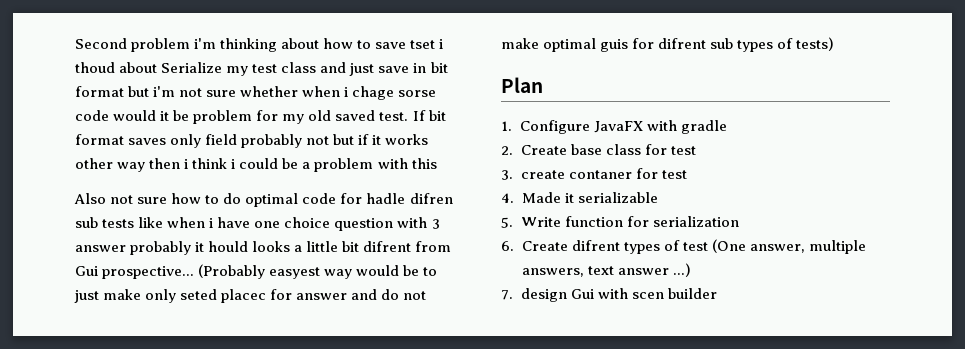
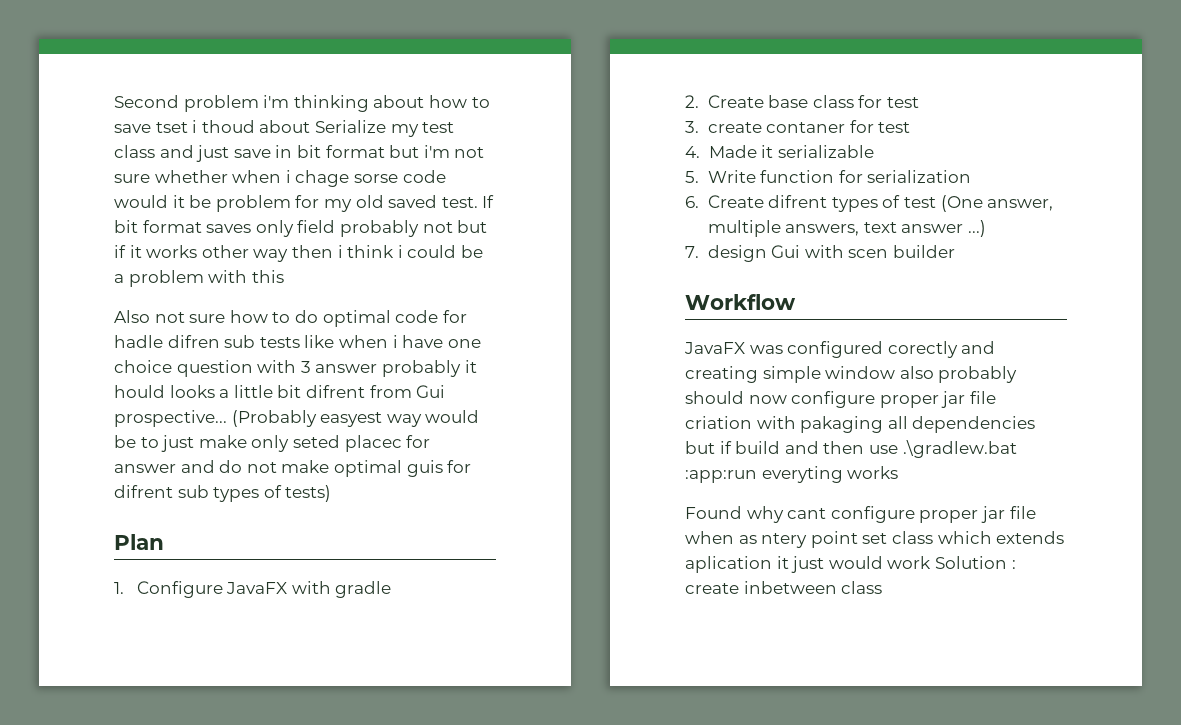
(717, 293) none -> [685,294,796,310] [684,341,996,358] [685,366,1018,383] [685,391,996,408] [685,416,1036,433] [685,440,1017,458] [685,466,899,483] [685,506,1036,523] [685,531,1065,548] [685,556,1016,573] [685,581,883,594] // Workflow // JavaFX was configured corectly and creating simple window also probably should now configure proper jar file criation with pakaging all dependencies but if build and then use .\gradlew.bat :app:run everyting works // Found why cant configure proper jar file when as ntery point set class which extends aplication it just would work Solution : create inbetween class

